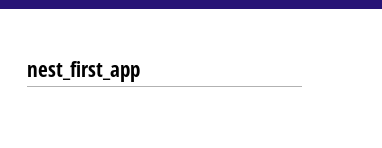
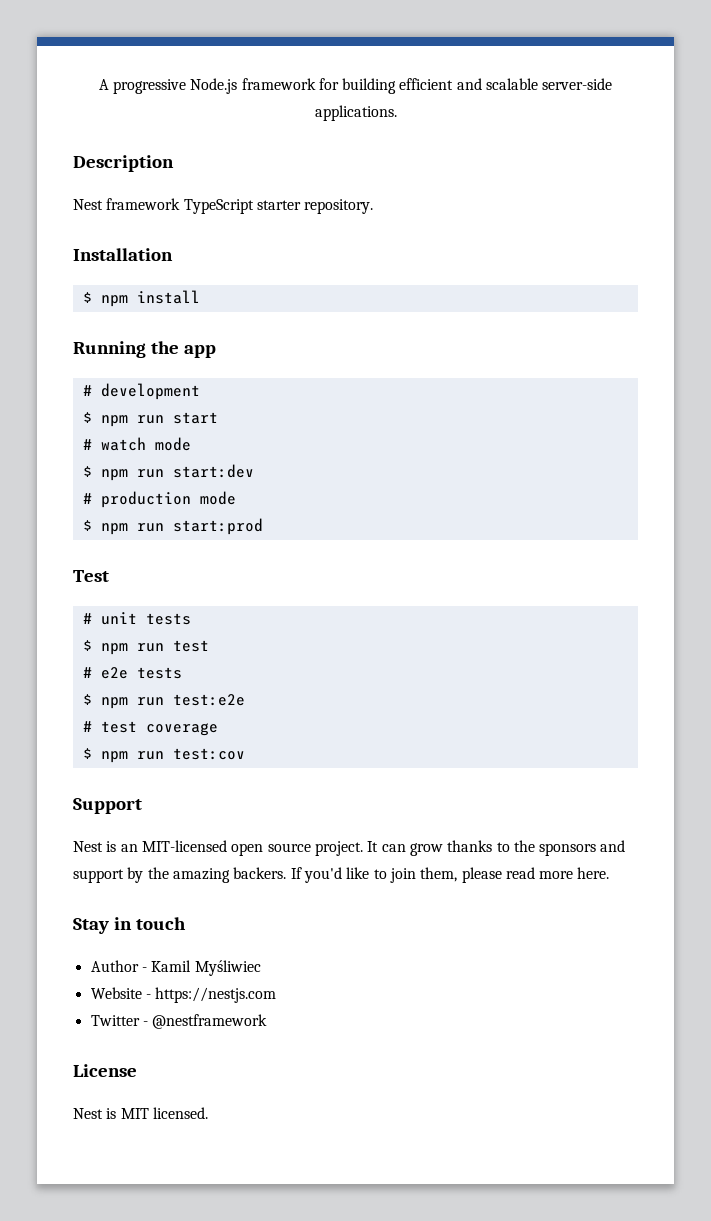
[27,61,140,82] nest_first_app -> [98,78,613,94] [314,105,397,121] [73,155,174,172] [73,198,374,214] [73,248,173,261] [82,290,200,307] [73,341,216,358] [82,383,200,400] [82,412,218,427] [82,437,191,451] [82,464,254,481] [82,491,236,508] [82,518,263,535] [73,570,109,582] [82,612,191,625] [82,640,209,655] [82,667,182,679] [82,694,245,709] [82,721,218,736] [82,748,245,763] [73,798,142,814] [73,840,626,856] [73,867,610,883] [73,917,186,934] [90,960,261,976] [90,987,277,1003] [90,1014,268,1029] [73,1064,137,1077] [73,1107,208,1119] A progressive Node.js framework for building efficient and scalable server-side applications. // Description // Nest framework TypeScript starter repository. // Installation // $ npm install // Running the app // # development // $ npm run start // # watch mode // $ npm run start:dev // # production mode // $ npm run start:prod // Test // # unit tests // $ npm run test // # e2e tests // $ npm run test:e2e // # test coverage // $ npm run test:cov // Support // Nest is an MIT-licensed open source project. It can grow thanks to the sponsors and support by the amazing backers. If you'd like to join them, please read more here. // Stay in touch // Author - Kamil Myśliwiec // Website - https://nestjs.com // Twitter - @nestframework // License // Nest is MIT licensed.

